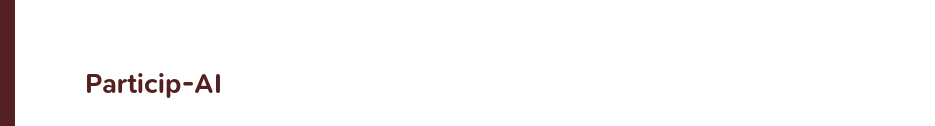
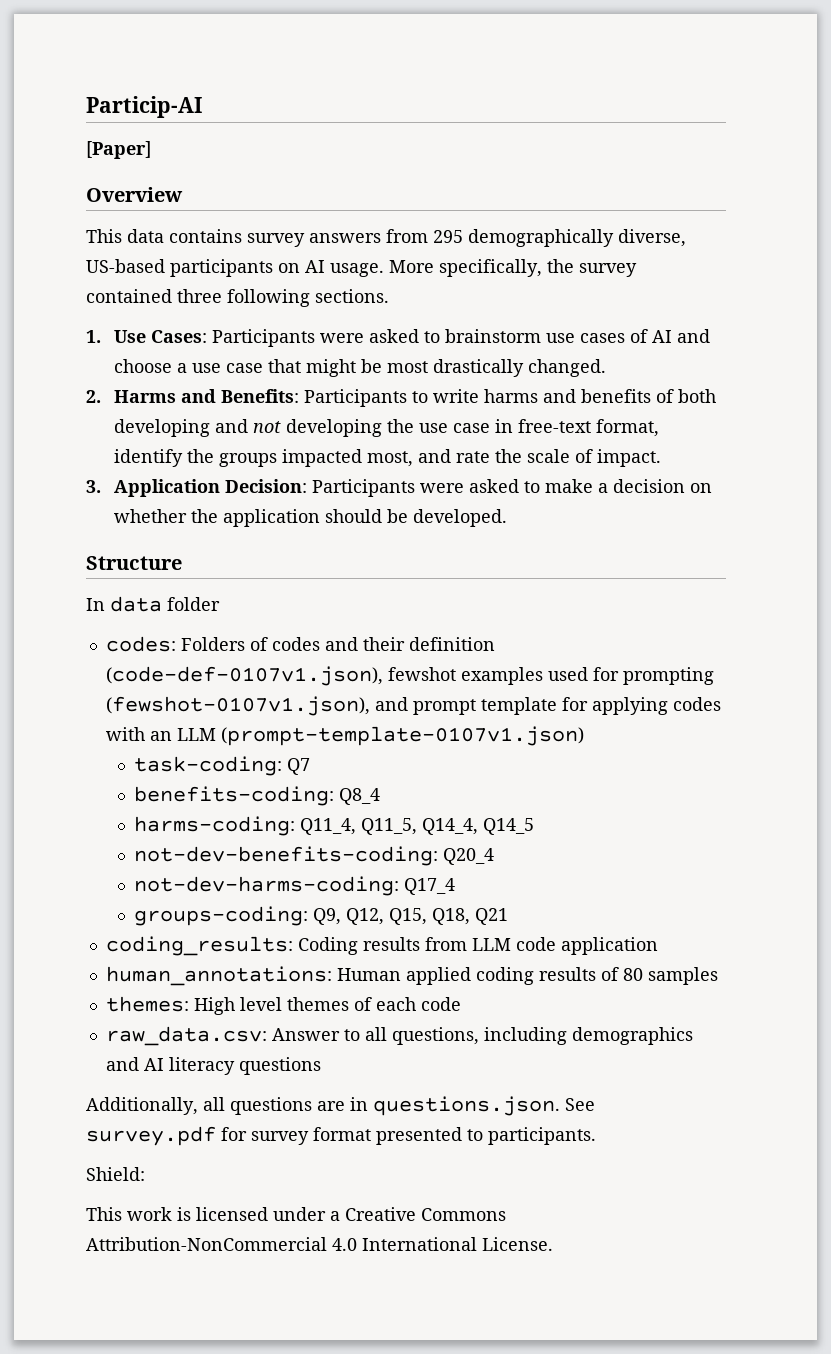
(222, 85) none -> [86,141,151,159] [86,187,183,202] [86,229,686,247] [86,259,637,277] [86,289,389,307] [86,329,711,347] [114,359,607,377] [86,389,717,407] [114,419,660,437] [114,449,662,467] [86,479,713,497] [114,509,508,527] [86,556,182,570] [86,596,220,612] [105,636,495,652] [105,666,714,686] [105,696,721,716] [105,726,584,746] [134,756,311,776] [134,786,381,806] [134,816,535,836] [134,846,495,866] [134,876,456,896] [134,906,509,926] [105,936,658,956] [105,966,718,986] [105,996,461,1015] [105,1026,693,1046] [105,1057,321,1075] [86,1096,595,1116] [86,1126,596,1146] [86,1167,145,1181] [86,1207,506,1221] [86,1237,553,1251] // [Paper] // Overview // This data contains survey answers from 295 demographically diverse, US-based participants on AI usage. More specifically, the survey contained three following sections. // 1. Use Cases: Participants were asked to brainstorm use cases of AI and choose a use case that might be most drastically changed. // 2. Harms and Benefits: Participants to write harms and benefits of both developing and not developing the use case in free-text format, identify the groups impacted most, and rate the scale of impact. // 3. Application Decision: Participants were asked to make a decision on whether the application should be developed. // Structure // In data folder // codes: Folders of codes and their definition (code-def-0107v1.json), fewshot examples used for prompting (fewshot-0107v1.json), and prompt template for applying codes with an LLM (prompt-template-0107v1.json) // task-coding: Q7 // benefits-coding: Q8_4 // harms-coding: Q11_4, Q11_5, Q14_4, Q14_5 // not-dev-benefits-coding: Q20_4 // not-dev-harms-coding: Q17_4 // groups-coding: Q9, Q12, Q15, Q18, Q21 // coding_results: Coding results from LLM code application // human_annotations: Human applied coding results of 80 samples // themes: High level themes of each code // raw_data.csv: Answer to all questions, including demographics and AI literacy questions // Additionally, all questions are in questions.json. See survey.pdf for survey format presented to participants. // Shield: // This work is licensed under a Creative Commons Attribution-NonCommercial 4.0 International License.

